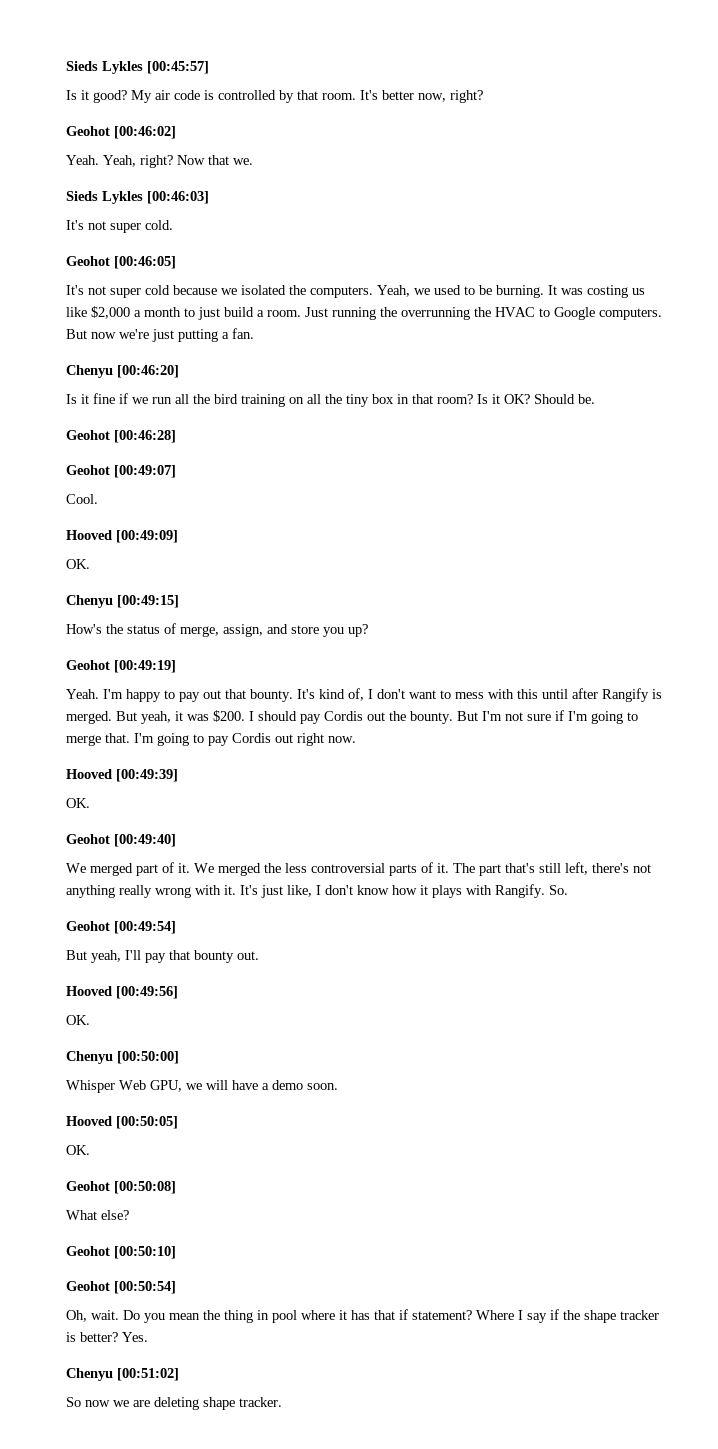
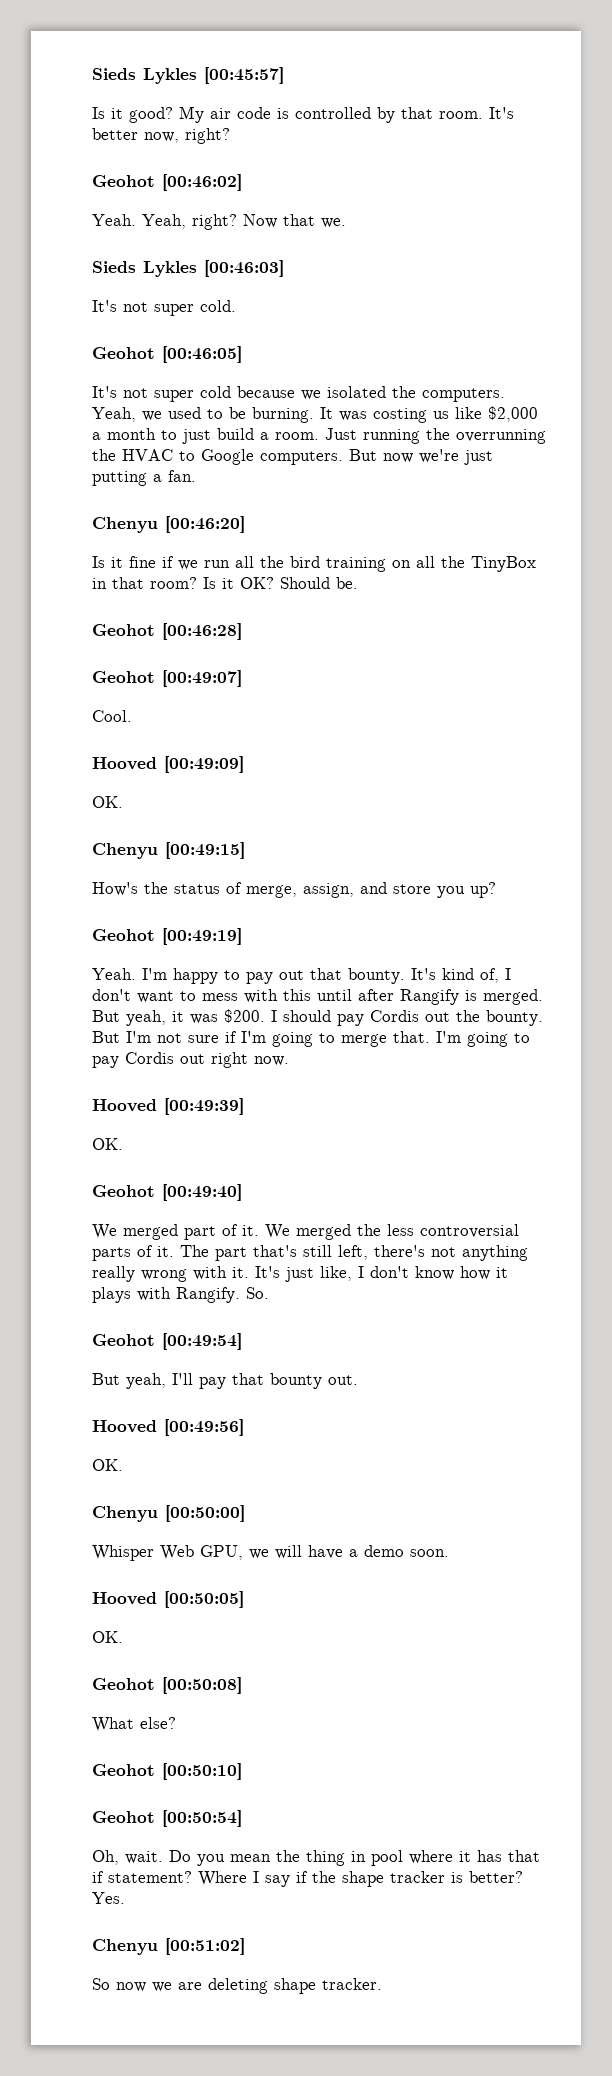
[346,394,394,407] tiny box -> [471,556,536,572] TinyBox

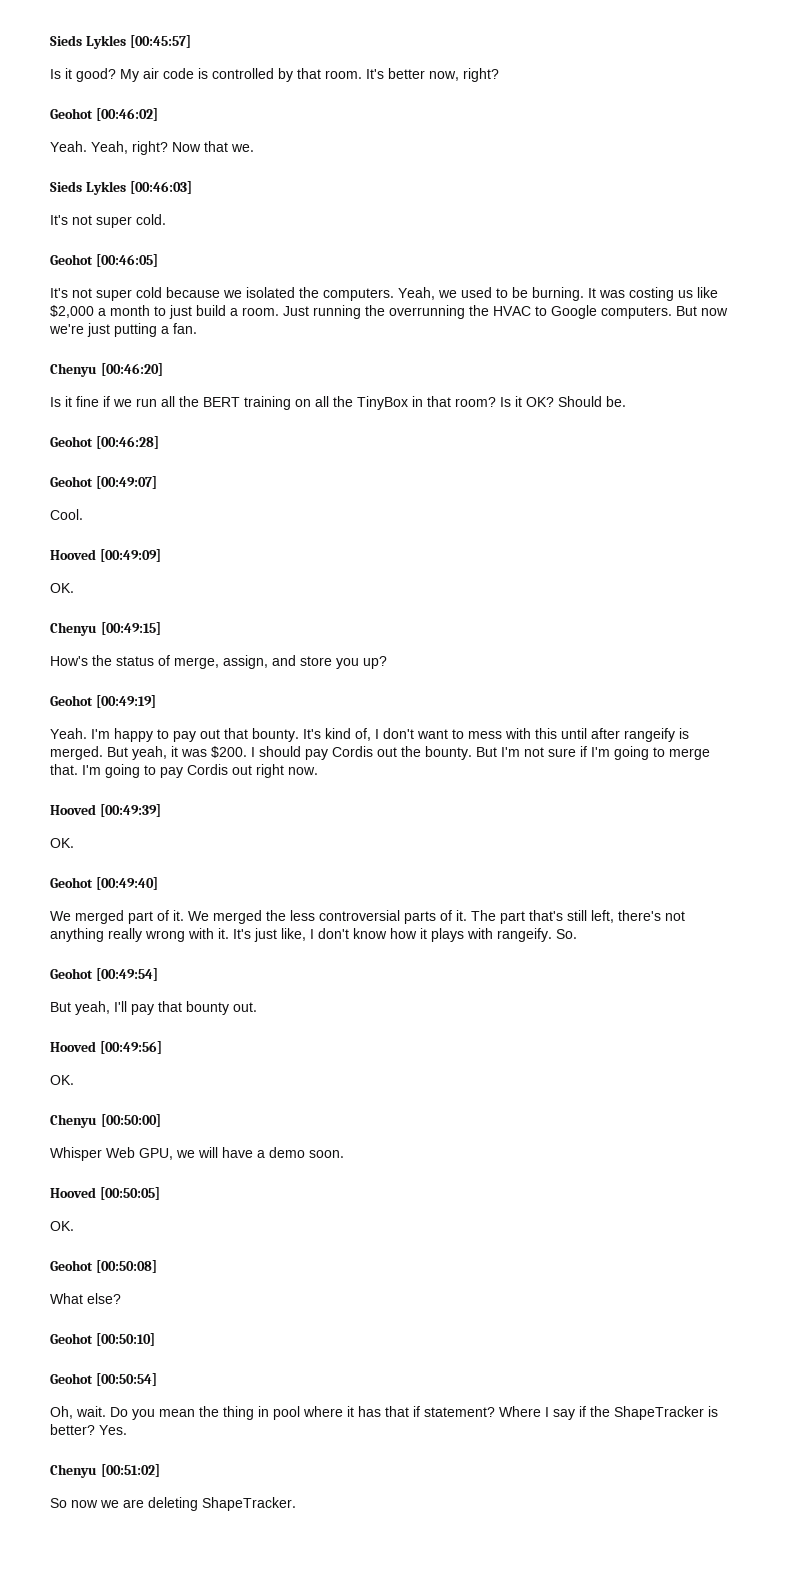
[290,556,320,568] bird -> [203,397,240,407] BERT
[400,989,459,1005] Rangify -> [624,728,675,742] rangeify
[176,1287,240,1303] Rangify. -> [497,928,552,942] rangeify.
[342,1871,445,1887] shape tracker -> [614,1406,704,1420] ShapeTracker
[274,1978,382,1994] shape tracker. -> [202,1497,296,1511] ShapeTracker.

